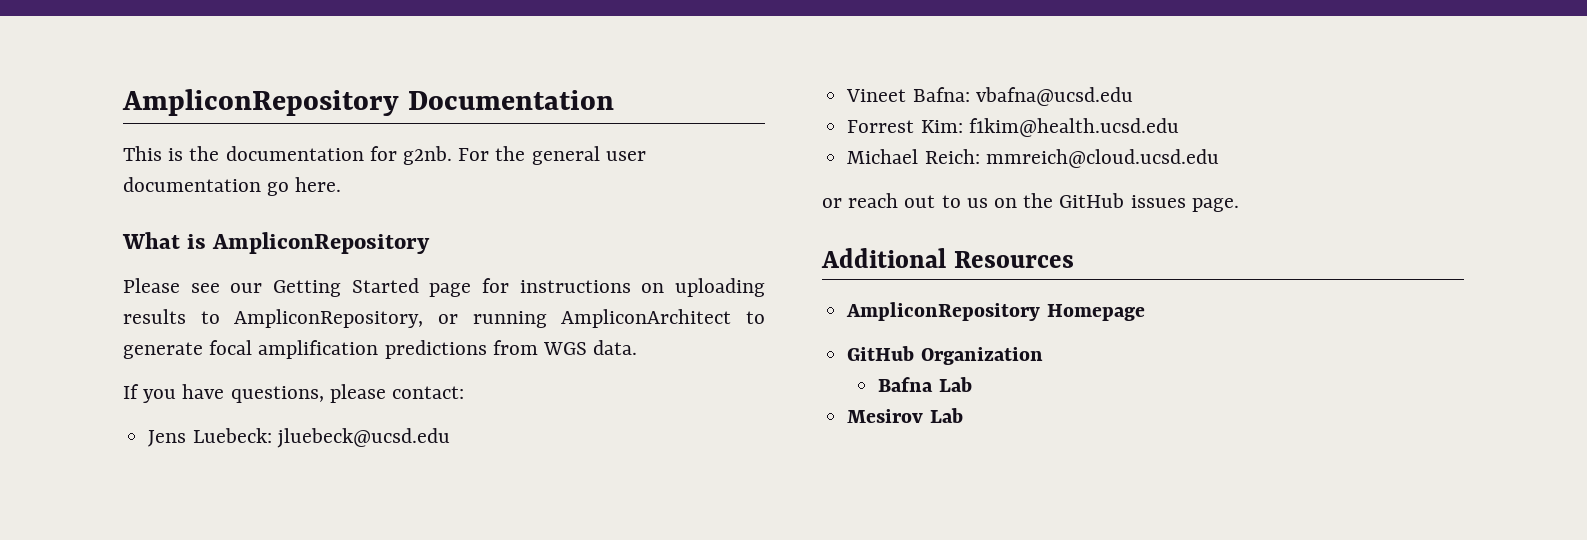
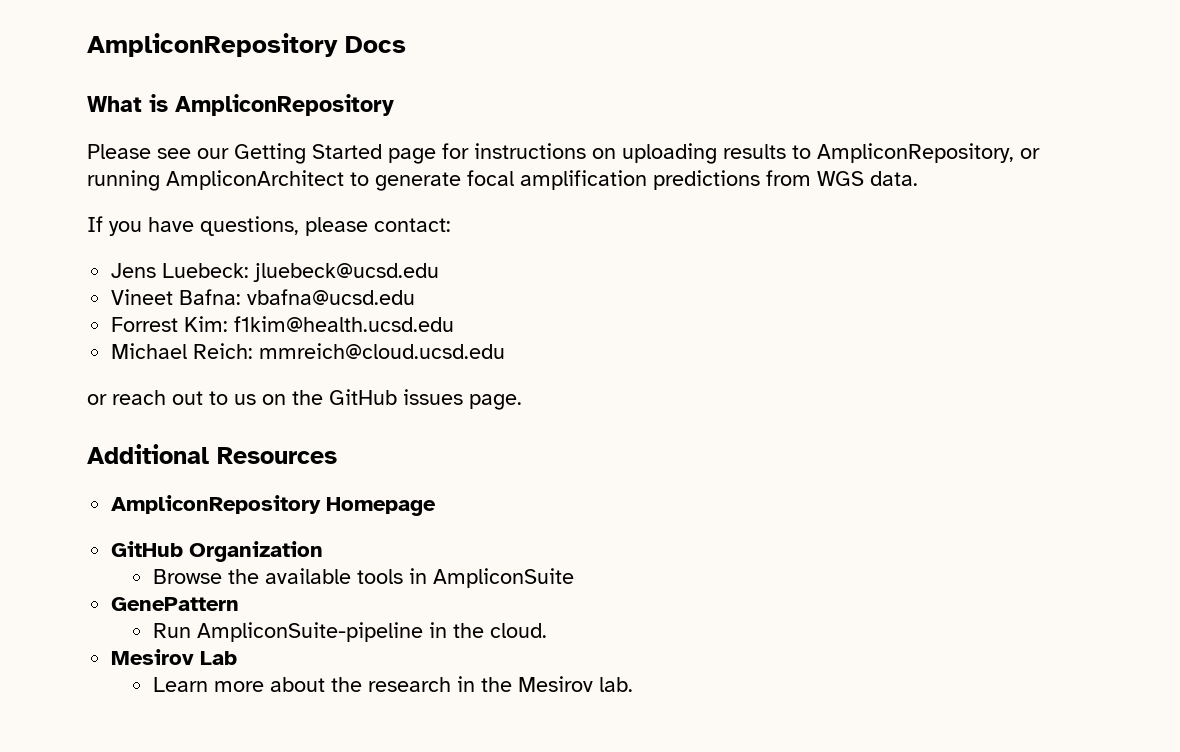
[122,89,614,116] [123,146,646,165] [123,177,342,196] AmpliconRepository Documentation // This is the documentation for g2nb. For the general user documentation go here. -> [87,33,406,57] AmpliconRepository Docs
[878,377,972,392] [847,408,963,423] Bafna Lab // Mesirov Lab -> [152,568,574,588] [111,597,240,611] [152,622,547,642] [111,649,238,665] [152,676,633,692] Browse the available tools in AmpliconSuite // GenePattern // Run AmpliconSuite-pipeline in the cloud. // Mesirov Lab // Learn more about the research in the Mesirov lab.

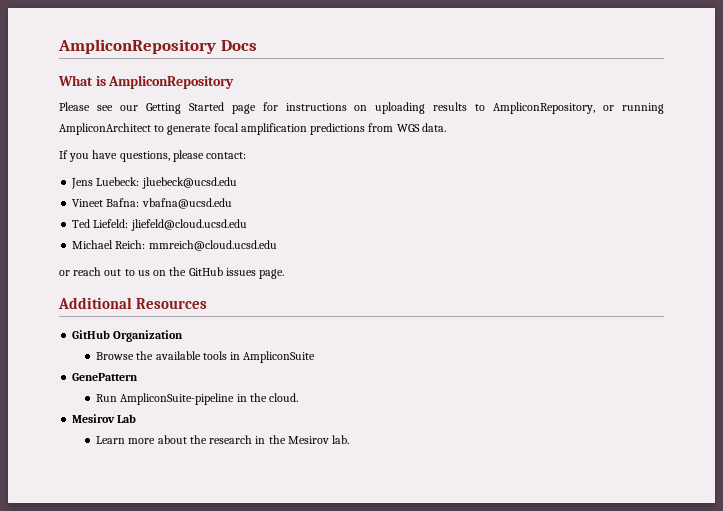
[111,316,455,332] Forrest Kim: f1kim@health.ucsd.edu -> [72,219,247,231] Ted Liefeld: jliefeld@cloud.ucsd.edu
[111,495,437,516] // AmpliconRepository Homepage -> (208, 303) none

